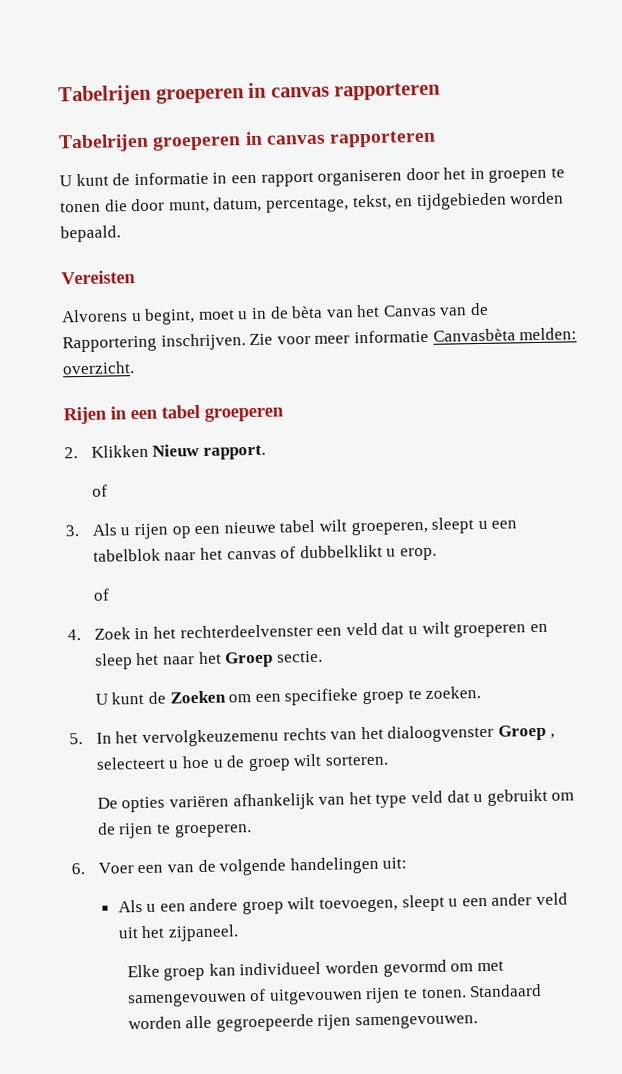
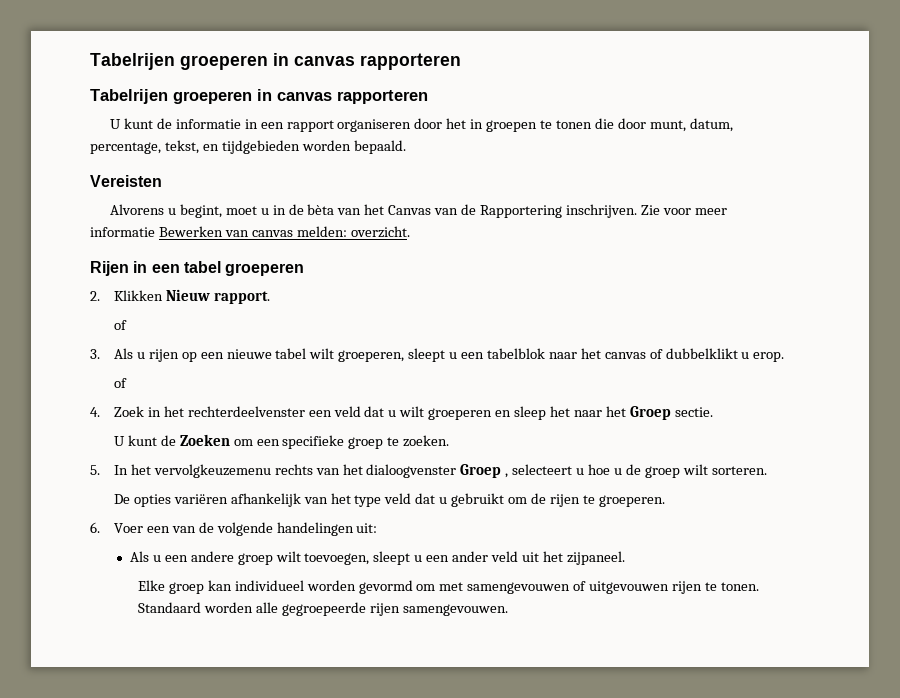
[432,328,516,342] Canvasbèta -> [158,226,293,237] Bewerken van canvas

